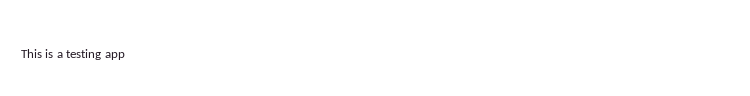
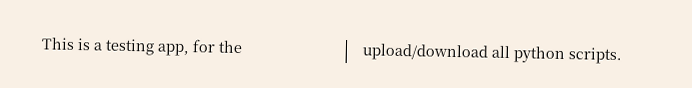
[104,52,125,60] app -> [157,39,622,65] app, for the upload/download all python scripts.

